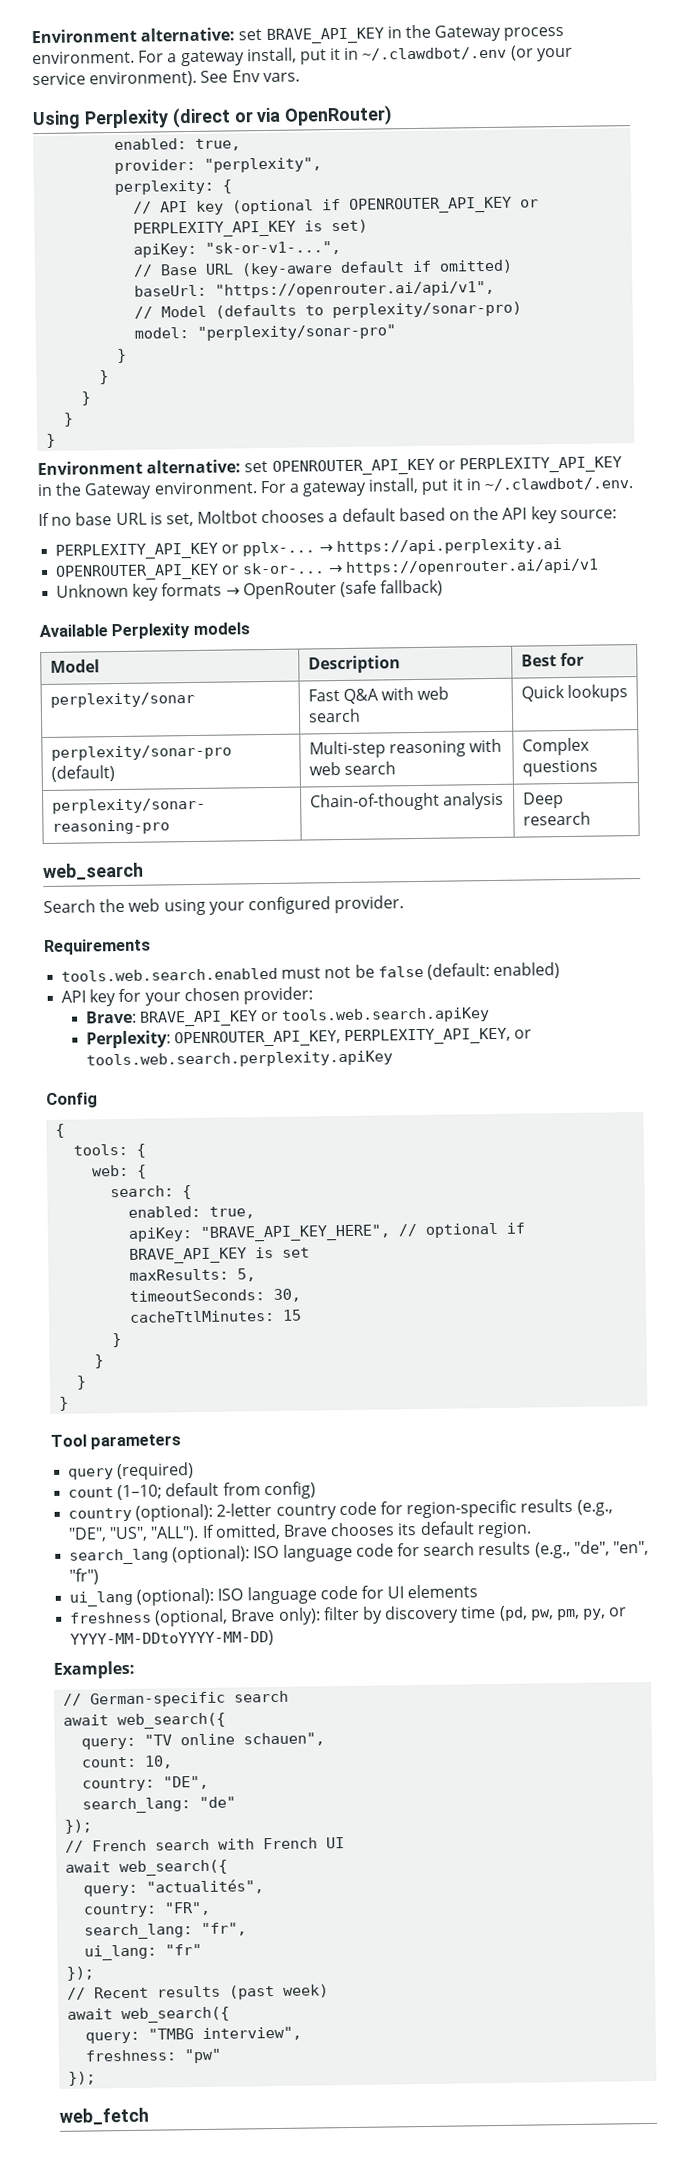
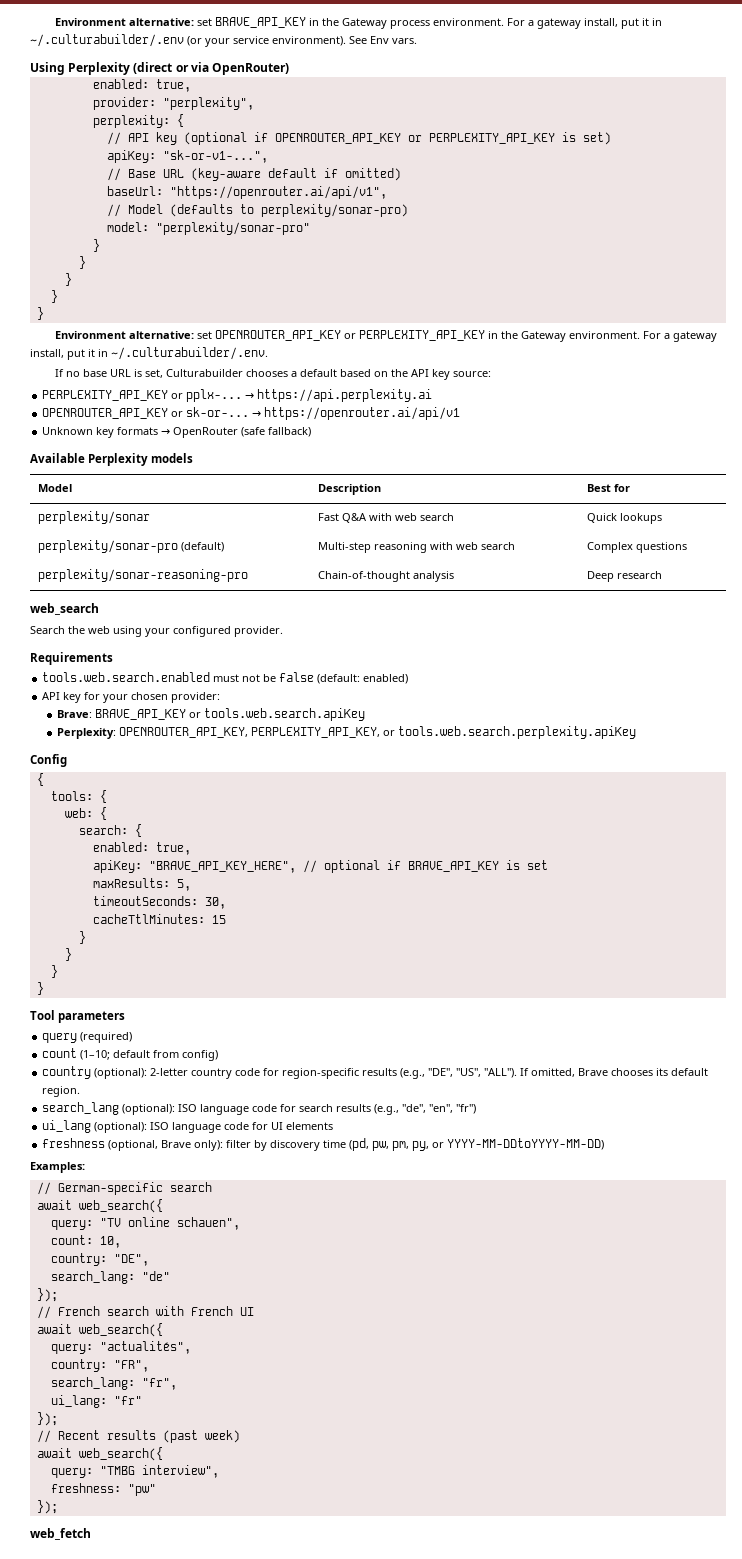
[362,46,508,61] ~/.clawdbot/.env -> [30,34,184,47] ~/.culturabuilder/.env
[484,477,634,492] ~/.clawdbot/.env. -> [111,347,268,360] ~/.culturabuilder/.env.
[197,510,259,524] Moltbot -> [165,369,243,377] Culturabuilder

